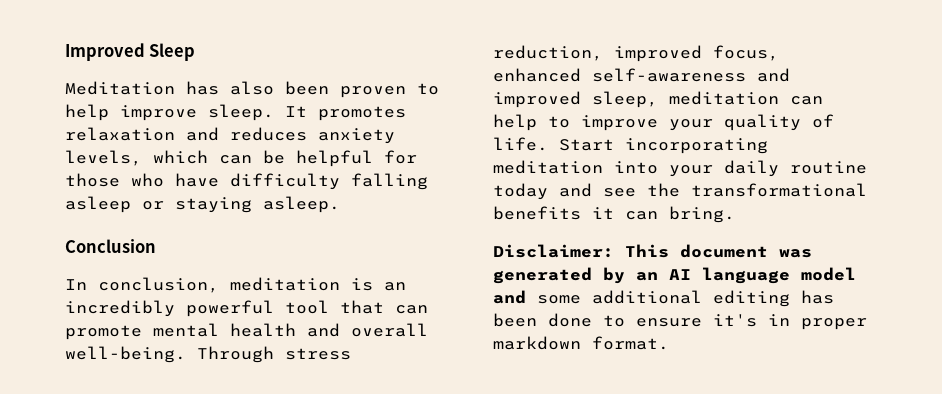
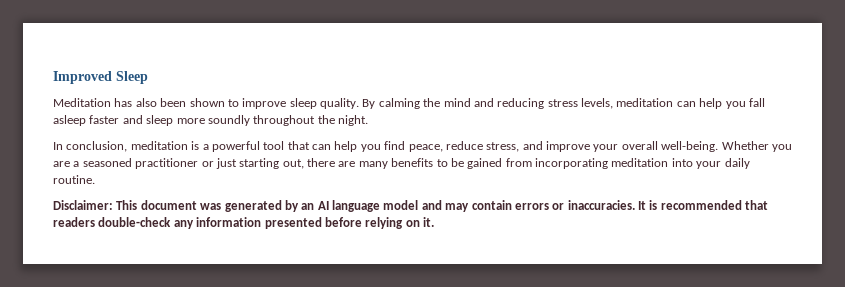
[340,83,439,98] [65,104,406,121] [65,127,395,144] [65,150,417,167] [65,173,428,190] [65,196,340,213] [65,239,156,253] proven to help improve sleep. It promotes relaxation and reduces anxiety levels, which can be helpful for those who have difficulty falling asleep or staying asleep. // Conclusion -> [189,98,765,109] [53,115,368,126] shown to improve sleep quality. By calming the mind and reducing stress levels, meditation can help you fall asleep faster and sleep more soundly throughout the night.
[384,282,406,291] [65,300,175,317] an incredibly -> [202,144,209,150] a
[65,323,428,340] [65,346,351,363] [493,45,779,62] [493,68,790,82] [493,91,823,108] [493,114,834,131] [493,137,614,151] promote mental health and overall well-being. Through stress reduction, improved focus, enhanced self-awareness and improved sleep, meditation can help to improve your quality of life. Start -> [334,141,792,152] [53,158,532,169] help you find peace, reduce stress, and improve your overall well-being. Whether you are a seasoned practitioner or just starting out, there are many benefits to be gained from
[790,161,867,174] [493,183,867,200] [493,206,735,223] routine today and see the transformational benefits it can bring. -> [53,175,95,184] routine.
[537,290,834,307] [493,313,867,330] [493,336,669,350] some additional editing has been done to ensure it's in proper markdown format. -> [445,200,769,212] [53,217,434,229] may contain errors or inaccuracies. It is recommended that readers double-check any information presented before relying on it.

